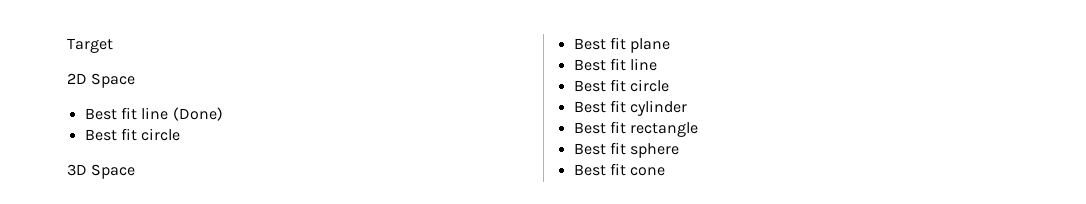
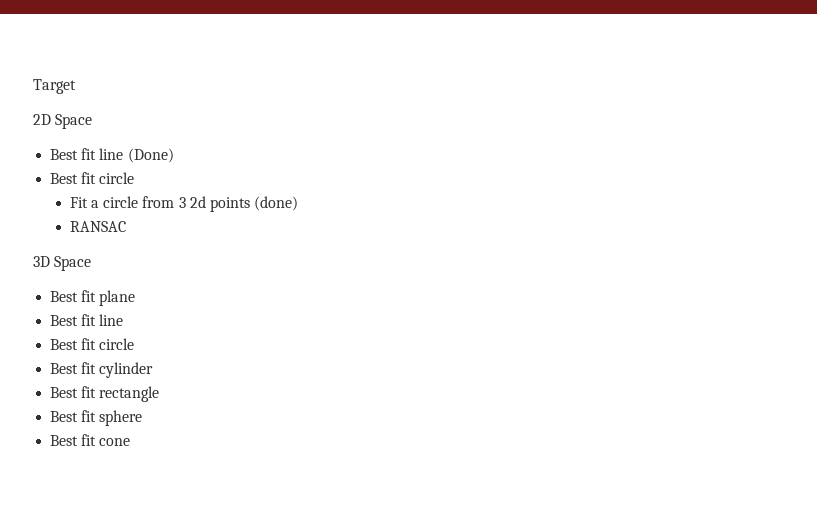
(181, 134) none -> [69,196,299,212] [69,221,126,232] // Fit a circle from 3 2d points (done) // RANSAC

